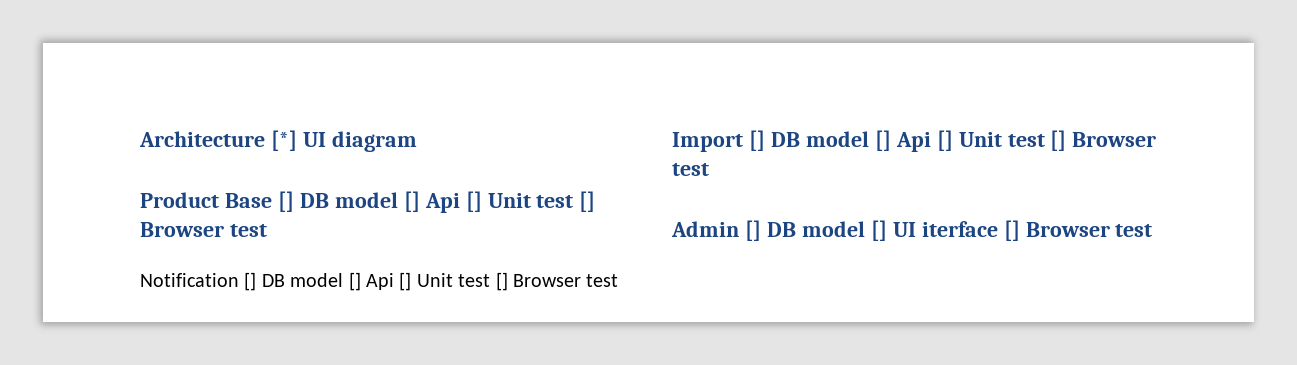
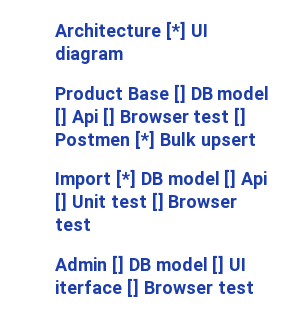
[487,191,596,212] [140,222,267,237] [140,272,619,291] Unit test [] Browser test // Notification [] DB model [] Api [] Unit test [] Browser test -> [119,107,247,126] [55,130,256,150] Browser test [] Postmen [*] Bulk upsert
[748,130,765,151] [] -> [115,169,136,188] [*]

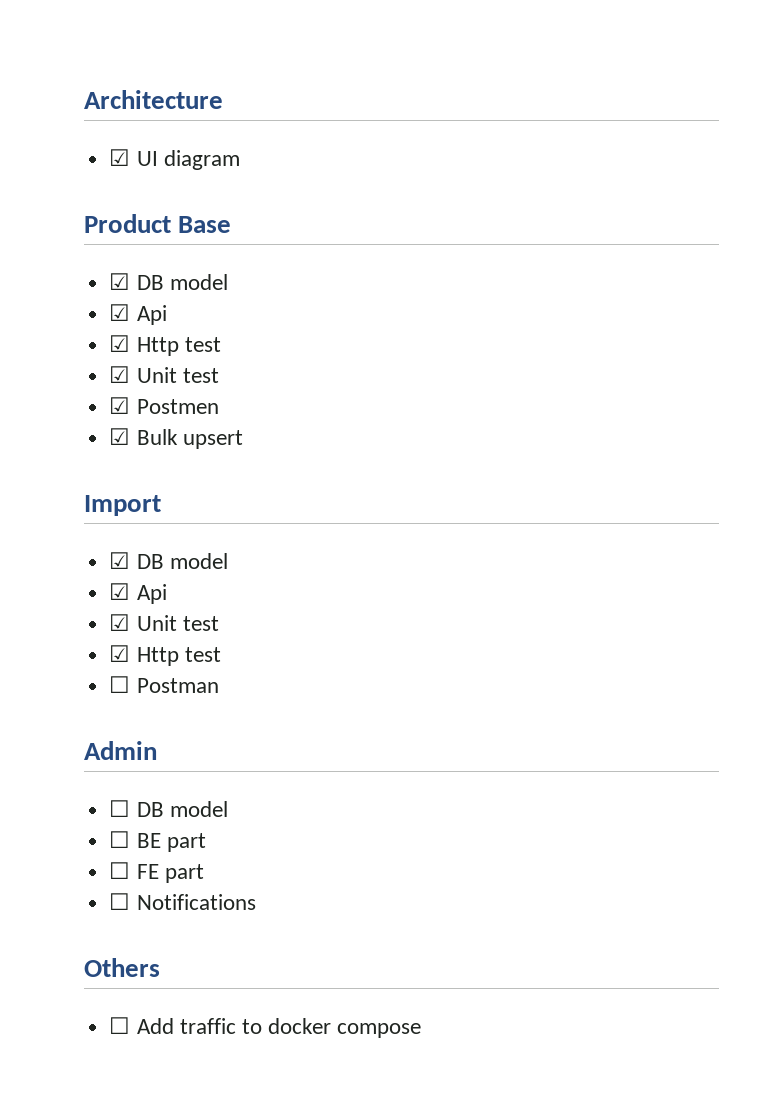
[165,21,186,40] [*] -> [109,149,131,166] // ☑
[173,84,270,103] [55,107,247,127] [] DB model [] Api [] Browser test [] -> [109,273,228,290] [109,304,167,325] [109,335,221,356] [109,366,219,383] [109,397,131,414] // ☑ DB model // ☑ Api // ☑ Http test // ☑ Unit test // ☑
[134,130,155,149] [*] -> [109,428,131,445] // ☑
[115,169,268,189] [55,192,238,211] [55,218,91,231] [*] DB model [] Api [] Unit test [] Browser test -> [109,552,228,569] [109,583,167,604] [109,614,219,631] [109,645,221,666] [109,676,219,693] // ☑ DB model // ☑ Api // ☑ Unit test // ☑ Http test // ☐ Postman
[111,255,247,274] [55,278,254,297] [] DB model [] UI iterface [] Browser test -> [109,800,228,817] [109,831,206,852] [109,862,204,883] [109,893,256,910] [84,958,160,977] [109,1017,422,1038] // ☐ DB model // ☐ BE part // ☐ FE part // ☐ Notifications // Others // ☐ Add traffic to docker compose

